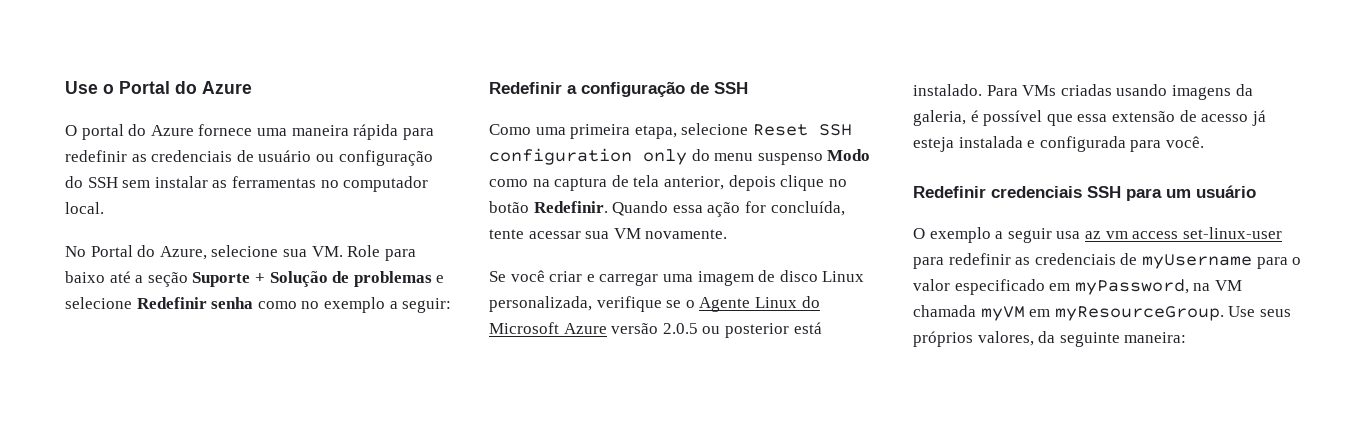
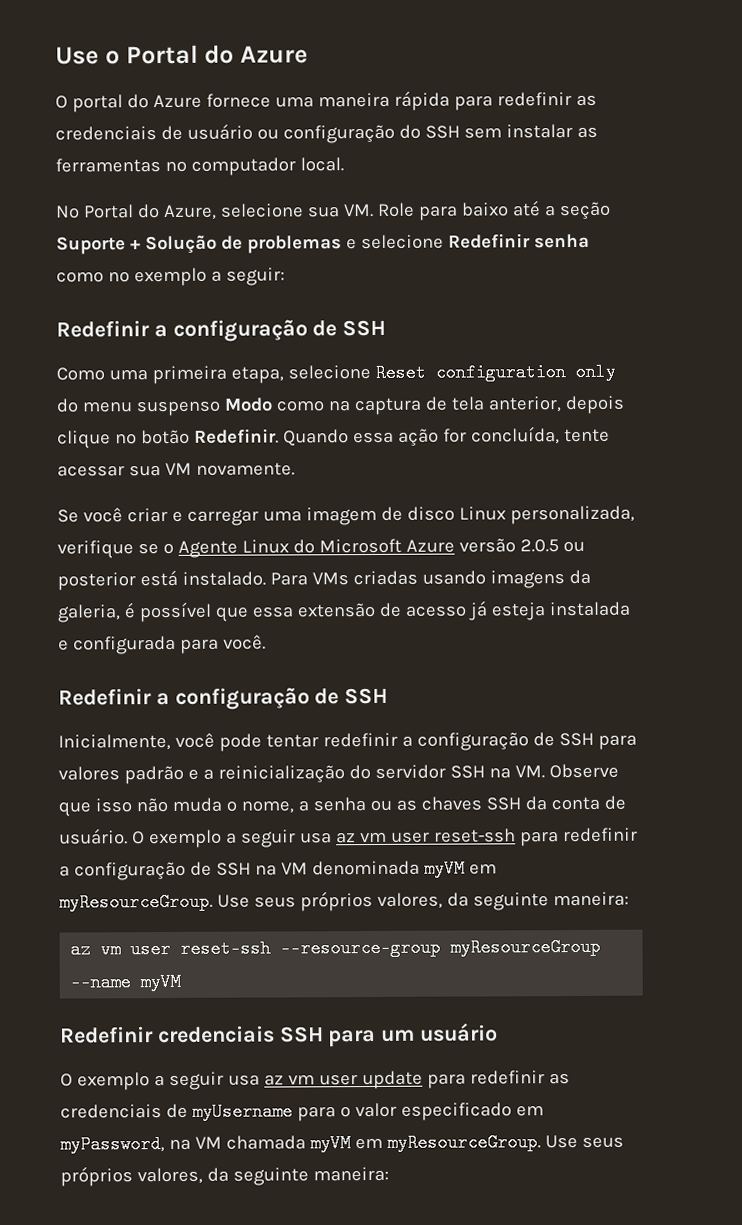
[818,124,852,136] SSH -> (426, 372) none
(1204, 142) none -> [58,687,389,710] [58,732,637,752] [58,763,619,785] [58,795,626,817] [59,827,638,849] [59,859,497,881] [59,890,629,912] [70,937,602,959] [70,972,182,992] // Redefinir a configuração de SSH // Inicialmente, você pode tentar redefinir a configuração de SSH para valores padrão e a reinicialização do servidor SSH na VM. Observe que isso não muda o nome, a senha ou as chaves SSH da conta de usuário. O exemplo a seguir usa az vm user reset-ssh para redefinir a configuração de SSH na VM denominada myVM em myResourceGroup. Use seus próprios valores, da seguinte maneira: // az vm user reset-ssh --resource-group myResourceGroup --name myVM
[1132,227,1282,239] access set-linux-user -> [318,1070,423,1090] user update

